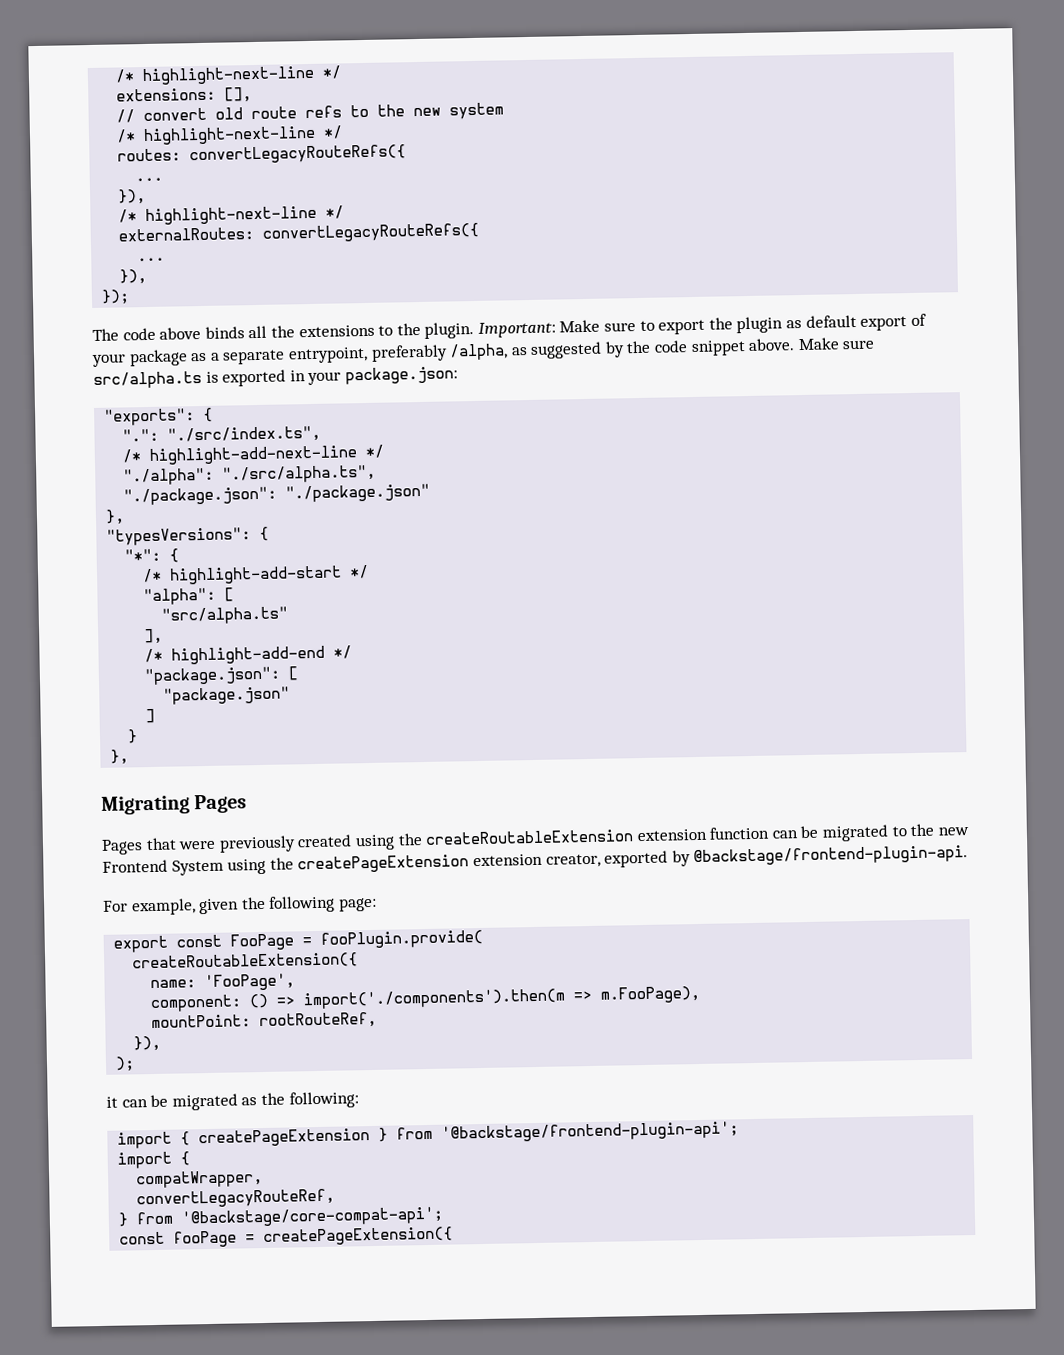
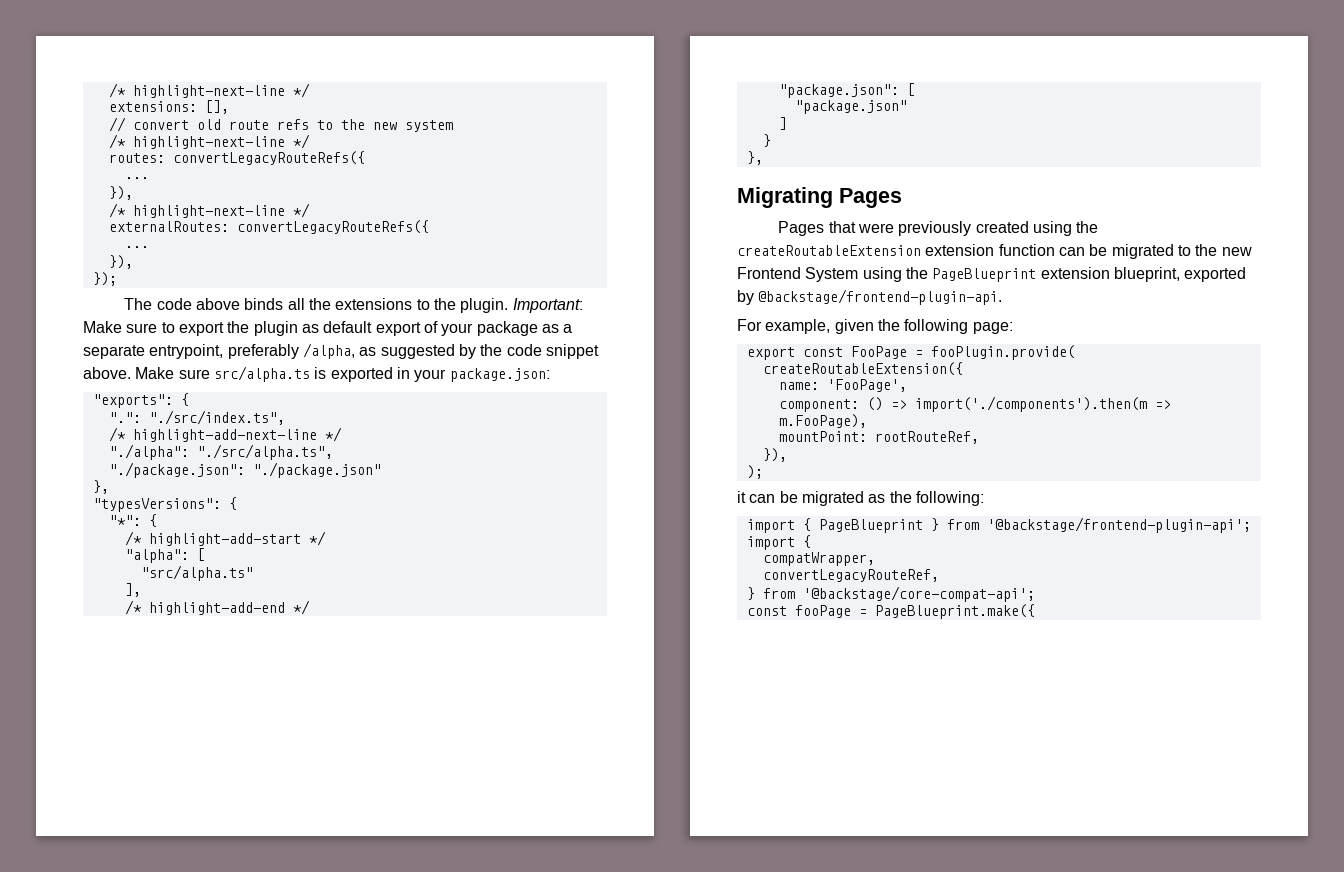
[297,853,601,874] createPageExtension extension creator, -> [932,267,1180,282] PageBlueprint extension blueprint,
[198,1128,371,1148] createPageExtension -> [818,519,923,533] PageBlueprint
[263,1226,454,1247] createPageExtension({ -> [874,604,1035,619] PageBlueprint.make({

